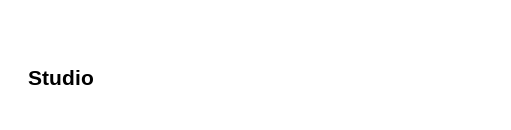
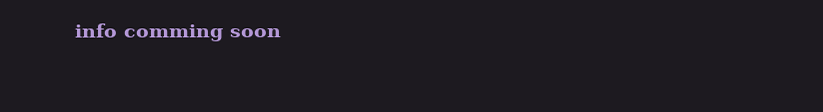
[28,70,94,85] Studio -> [74,23,281,42] info comming soon

